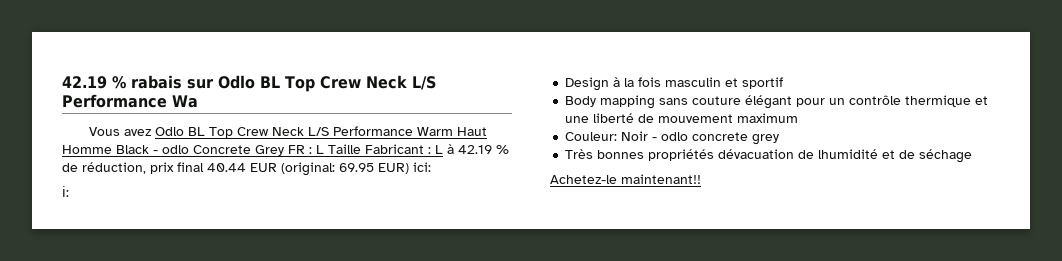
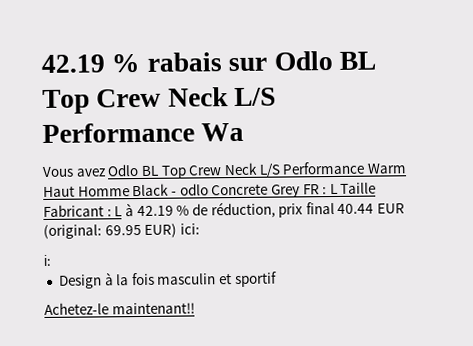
[565,95,989,109] [565,113,799,123] [565,131,780,145] [565,149,973,163] // Body mapping sans couture élégant pour un contrôle thermique et une liberté de mouvement maximum // Couleur: Noir - odlo concrete grey // Très bonnes propriétés dévacuation de lhumidité et de séchage -> (277, 279) none

